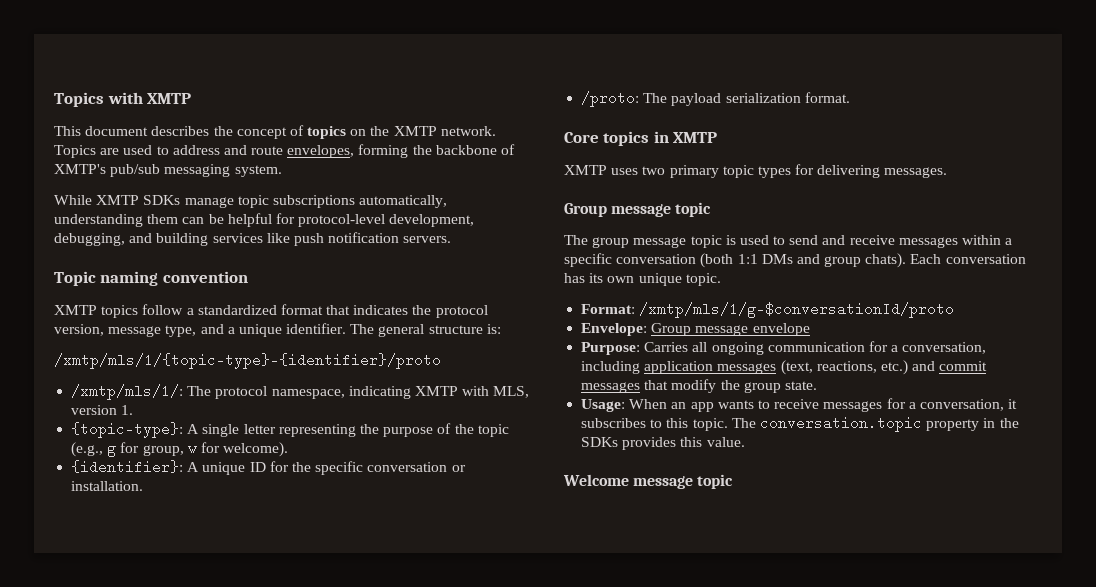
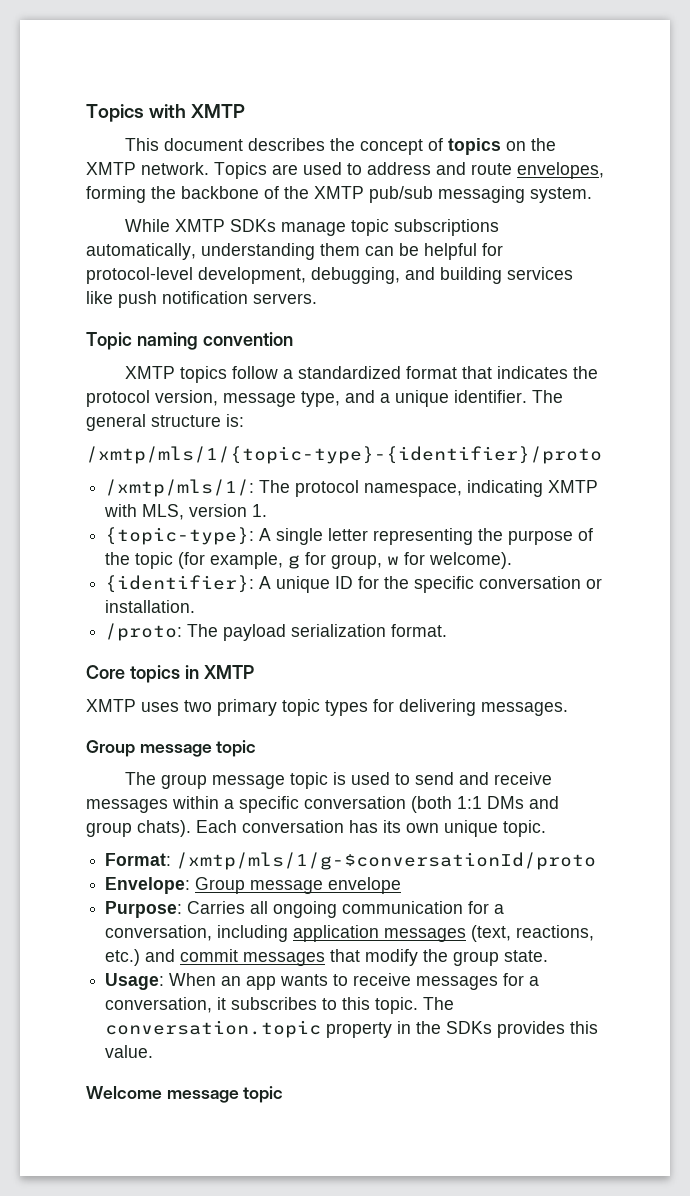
[54,164,106,174] XMTP's -> [284,186,364,199] the XMTP
[71,442,104,457] (e.g., -> [178,552,284,569] (for example,

